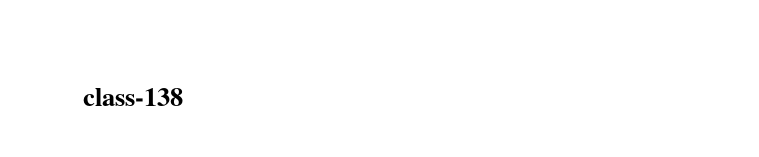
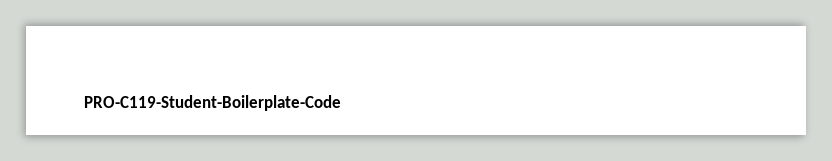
[83,88,183,106] class-138 -> [84,95,341,111] PRO-C119-Student-Boilerplate-Code

